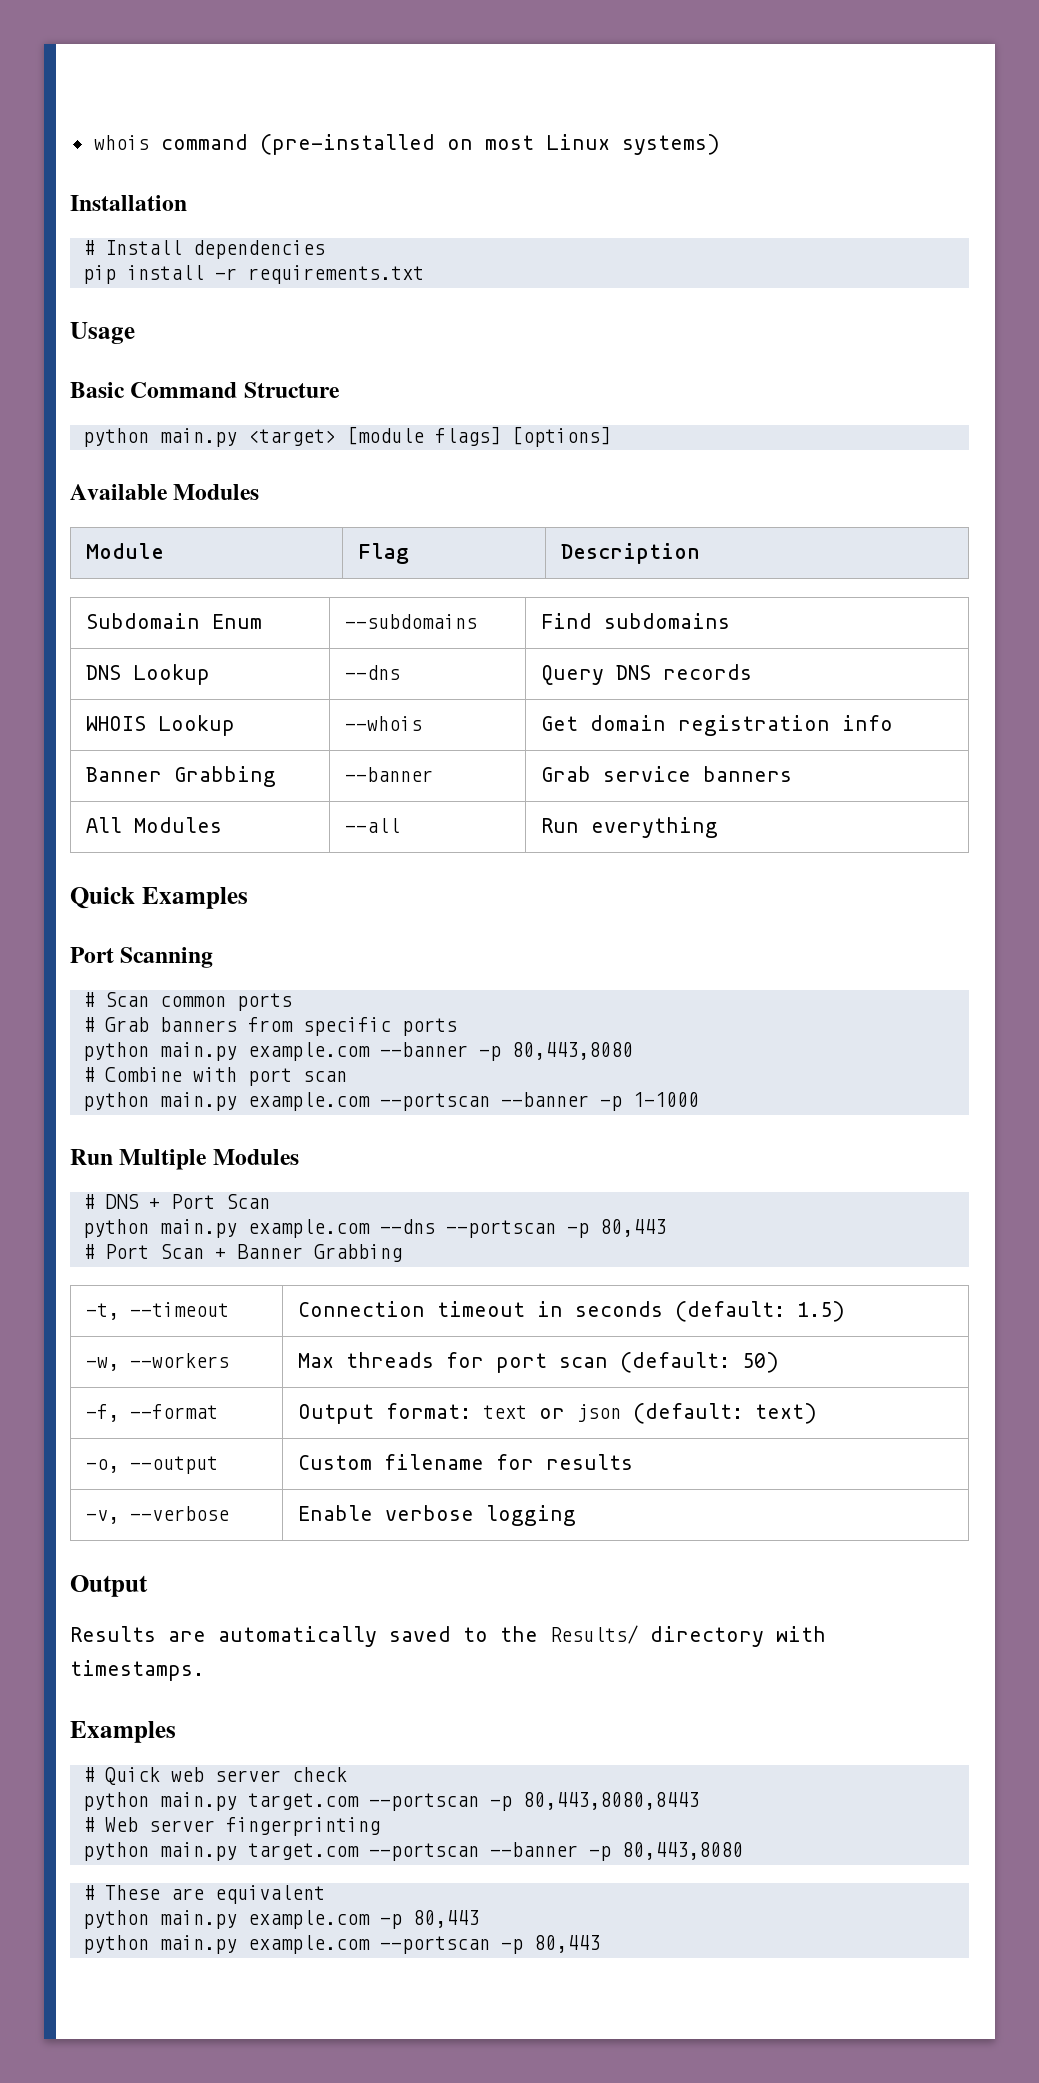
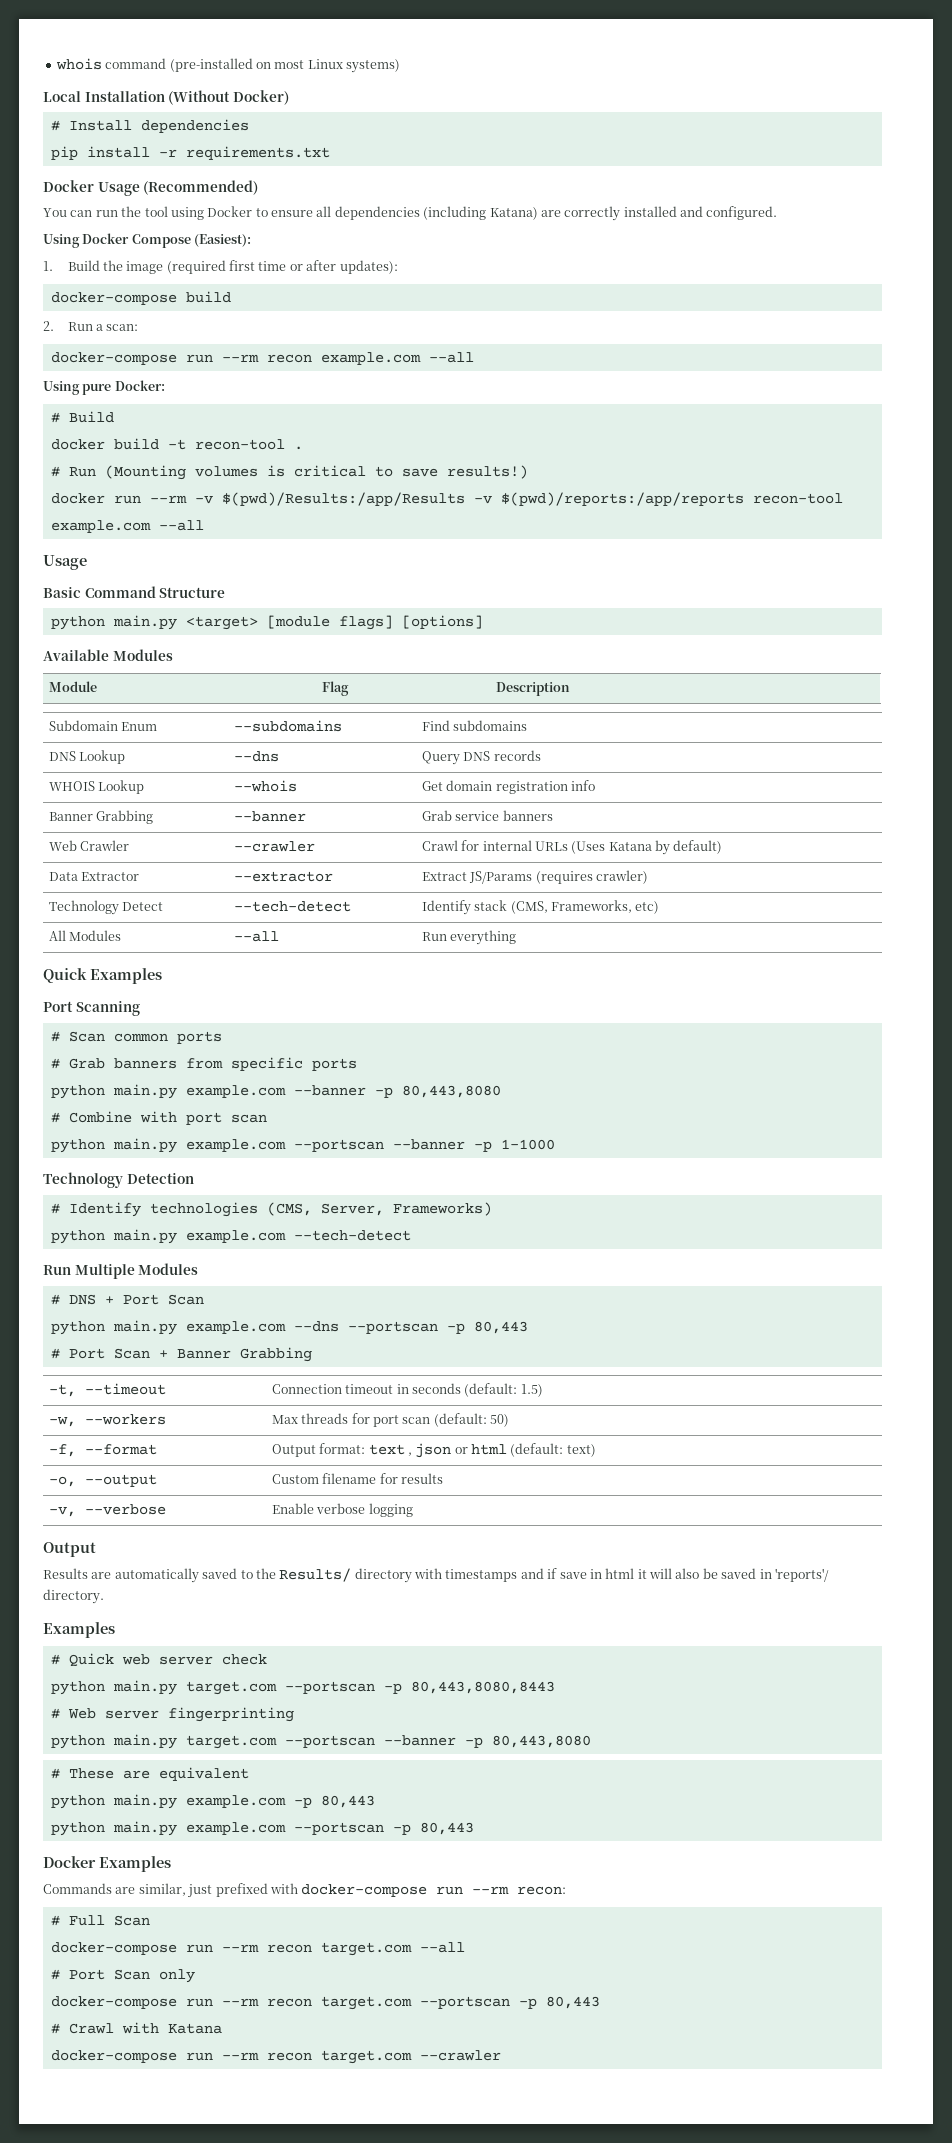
(720, 144) none -> [43,91,81,102] Local
(187, 203) none -> [168,90,289,105] (Without Docker)
(424, 274) none -> [43,180,259,196] [43,206,778,221] [43,233,252,248] [43,260,398,274] [50,291,231,305] [43,321,139,331] [50,352,474,365] [43,380,165,395] [50,411,114,423] [50,438,303,450] [50,465,528,480] [50,492,843,506] [50,520,204,533] // Docker Usage (Recommended) // You can run the tool using Docker to ensure all dependencies (including Katana) are correctly installed and configured. // Using Docker Compose (Easiest): // 1. Build the image (required first time or after updates): // docker-compose build // 2. Run a scan: // docker-compose run --rm recon example.com --all // Using pure Docker: // # Build // docker build -t recon-tool . // # Run (Mounting volumes is critical to save results!) // docker run --rm -v $(pwd)/Results:/app/Results -v $(pwd)/reports:/app/reports recon-tool example.com --all
(792, 774) none -> [48,840,130,851] [233,841,315,852] [421,840,723,855] [48,872,140,881] [233,871,333,882] [421,870,648,884] [48,900,164,915] [233,901,351,912] [421,900,660,915] // Web Crawler | --crawler | Crawl for internal URLs (Uses Katana by default) // Data Extractor | --extractor | Extract JS/Params (requires crawler) // Technology Detect | --tech-detect | Identify stack (CMS, Frameworks, etc)
(699, 1099) none -> [43,1172,194,1188] [50,1202,492,1217] [50,1229,411,1244] // Technology Detection // # Identify technologies (CMS, Server, Frameworks) // python main.py example.com --tech-detect
[538,1404,621,1422] or json -> [407,1443,508,1458] , json or html
[70,1660,204,1681] timestamps. -> [445,1568,829,1582] [43,1589,104,1604] timestamps and if save in html it will also be saved in 'reports'/ directory.
(600, 1944) none -> [43,1856,171,1872] [43,1883,567,1898] [50,1915,150,1926] [50,1942,465,1956] [50,1969,195,1983] [50,1996,600,2010] [50,2022,222,2034] [50,2050,501,2064] // Docker Examples // Commands are similar, just prefixed with docker-compose run --rm recon: // # Full Scan // docker-compose run --rm recon target.com --all // # Port Scan only // docker-compose run --rm recon target.com --portscan -p 80,443 // # Crawl with Katana // docker-compose run --rm recon target.com --crawler

